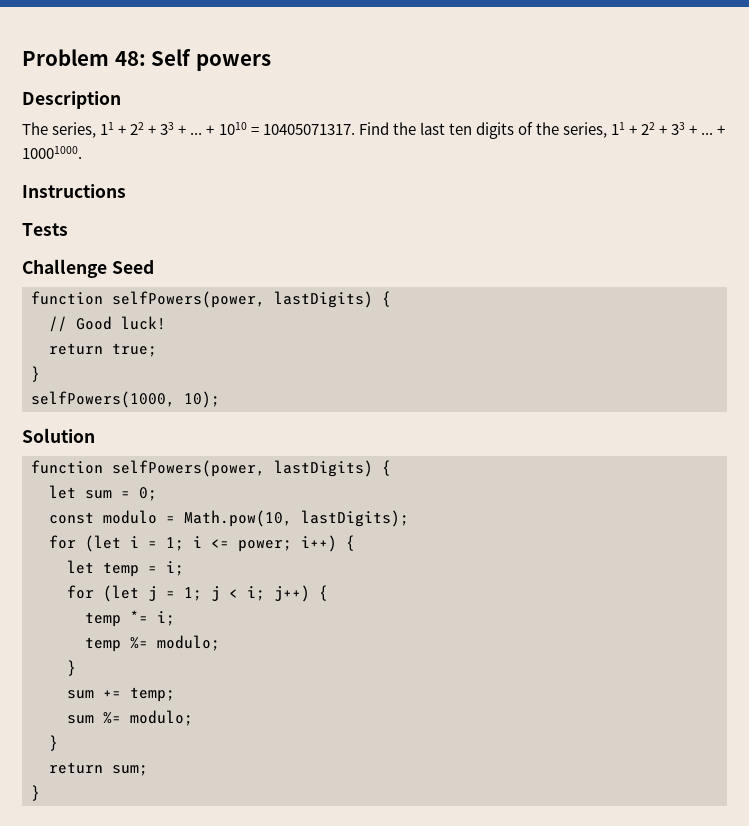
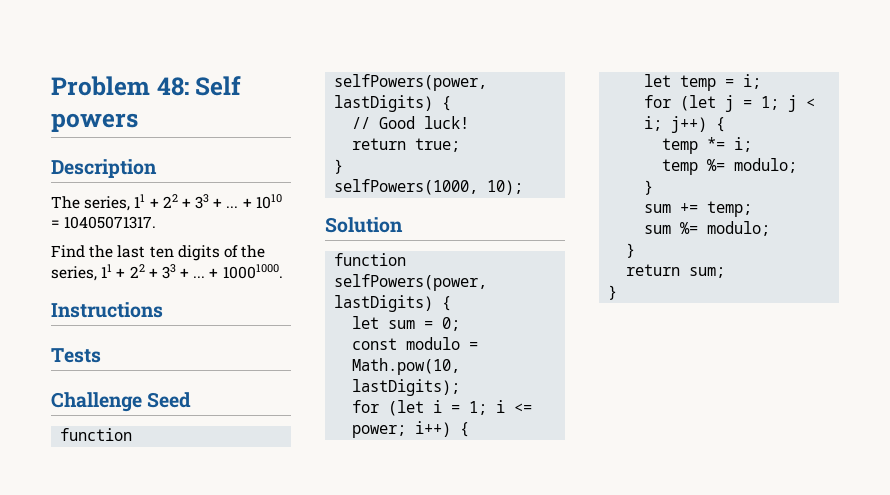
(355, 129) none -> (157, 222) //

